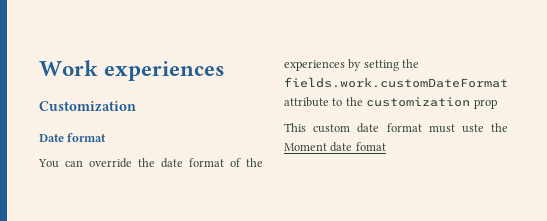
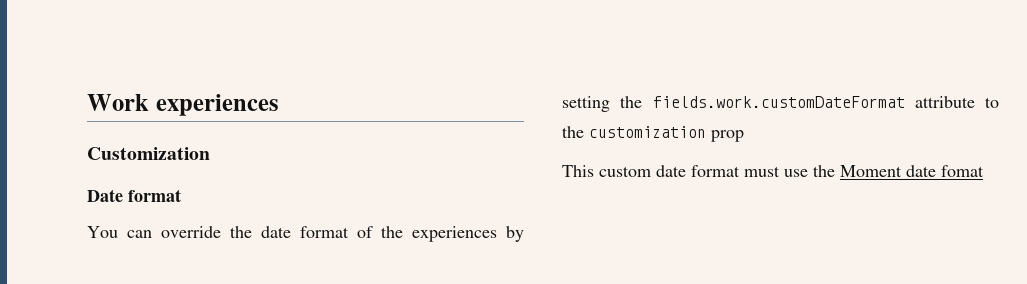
[461,124,484,133] uste -> [784,169,808,177] use

